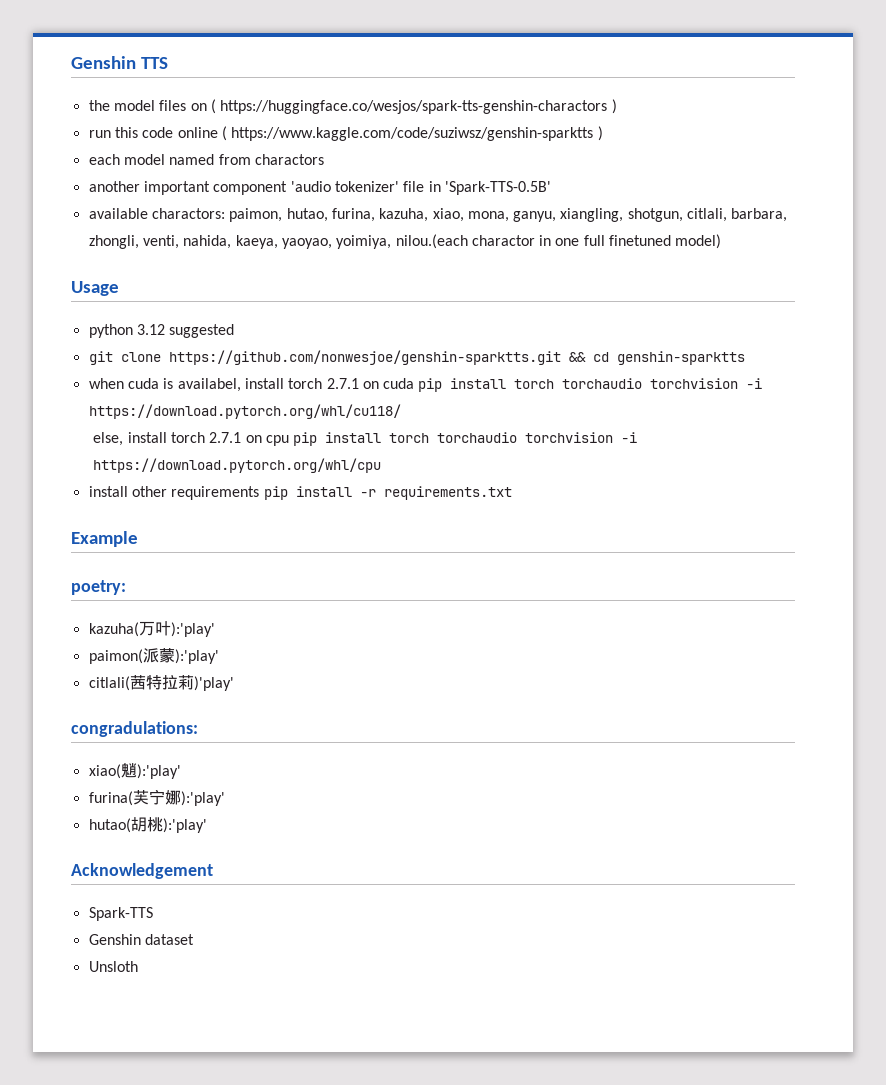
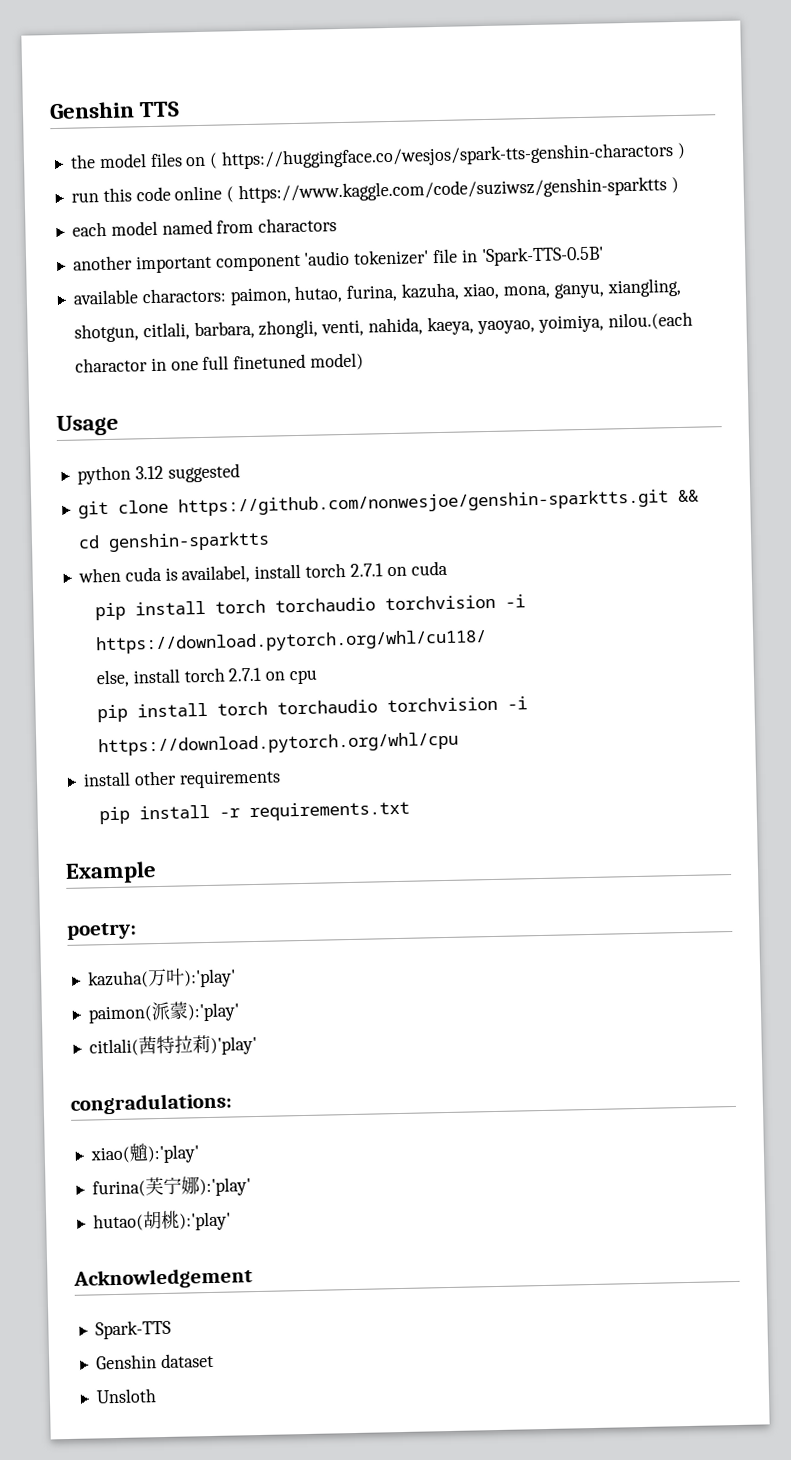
(415, 383) none -> (448, 568) //
(290, 440) none -> (319, 677) //
(260, 493) none -> (281, 779) //

